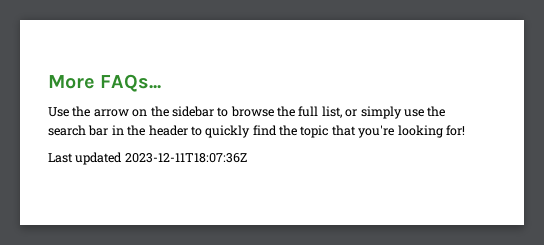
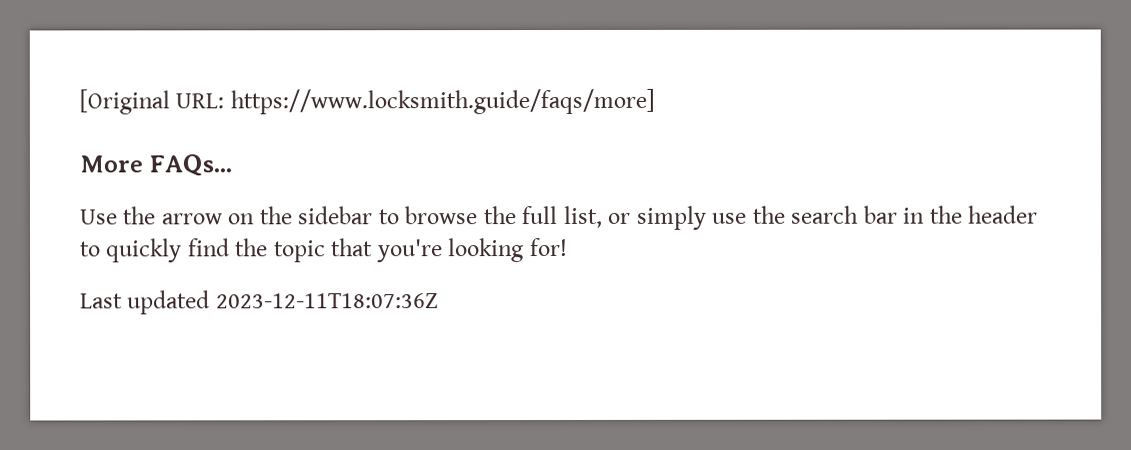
(48, 82) none -> [79,88,655,115] [Original URL: https://www.locksmith.guide/faqs/more] //

